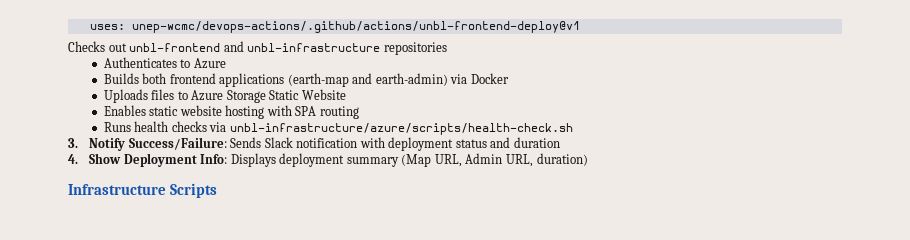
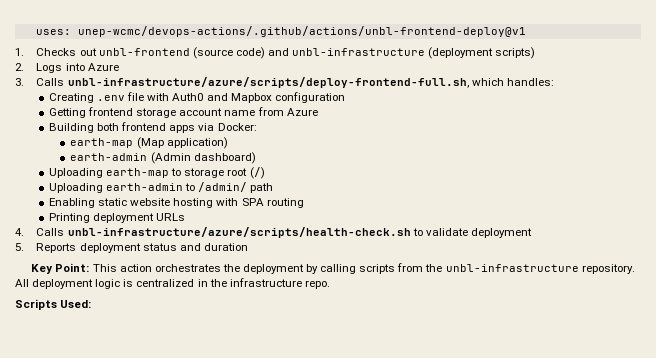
(580, 27) none -> [15,48,24,56] 1.
[223,41,447,55] [103,57,226,69] [103,73,509,87] [103,89,346,103] [103,105,146,116] and unbl-infrastructure repositories // Authenticates to Azure // Builds both frontend applications (earth-map and earth-admin) via Docker // Uploads files to Azure Storage Static Website // Enables -> [192,47,536,59] [15,63,119,73] [15,77,554,88] [49,92,345,103] [49,107,318,118] [49,122,257,133] [70,137,228,149] [70,152,256,164] [49,167,265,179] [49,182,274,193] [49,198,96,208] (source code) and unbl-infrastructure (deployment scripts) // 2. Logs into Azure // 3. Calls unbl-infrastructure/azure/scripts/deploy-frontend-full.sh, which handles: // Creating .env file with Auth0 and Mapbox configuration // Getting frontend storage account name from Azure // Building both frontend apps via Docker: // earth-map (Map application) // earth-admin (Admin dashboard) // Uploading earth-map to storage root (/) // Uploading earth-admin to /admin/ path // Enabling
[103,121,573,135] [68,137,560,151] [68,153,588,167] [68,183,218,198] Runs health checks via unbl-infrastructure/azure/scripts/health-check.sh // 3. Notify Success/Failure: Sends Slack notification with deployment status and duration // 4. Show Deployment Info: Displays deployment summary (Map URL, Admin URL, duration) // Infrastructure Scripts -> [49,213,186,223] [15,227,532,238] [15,243,248,253] [31,263,635,274] [15,278,330,289] [15,299,92,310] Printing deployment URLs // 4. Calls unbl-infrastructure/azure/scripts/health-check.sh to validate deployment // 5. Reports deployment status and duration // Key Point: This action orchestrates the deployment by calling scripts from the unbl-infrastructure repository. All deployment logic is centralized in the infrastructure repo. // Scripts Used:

